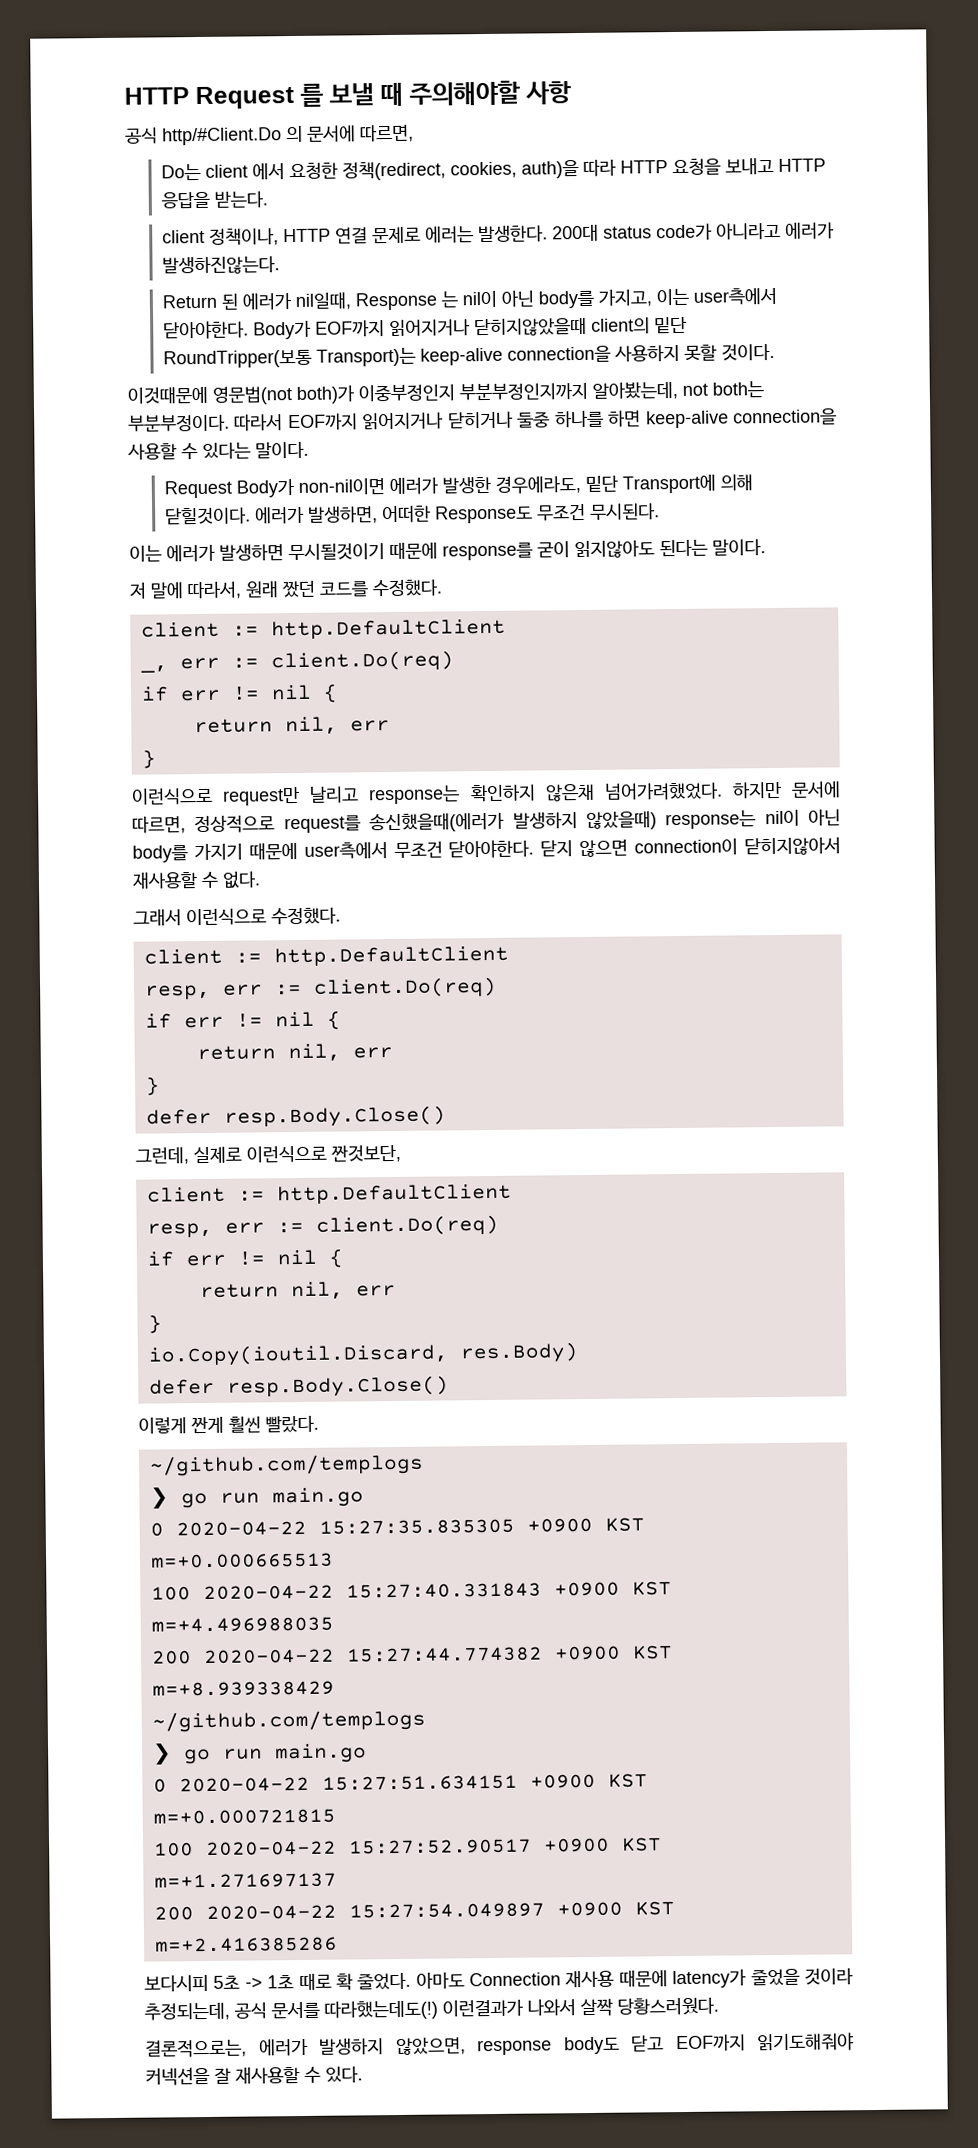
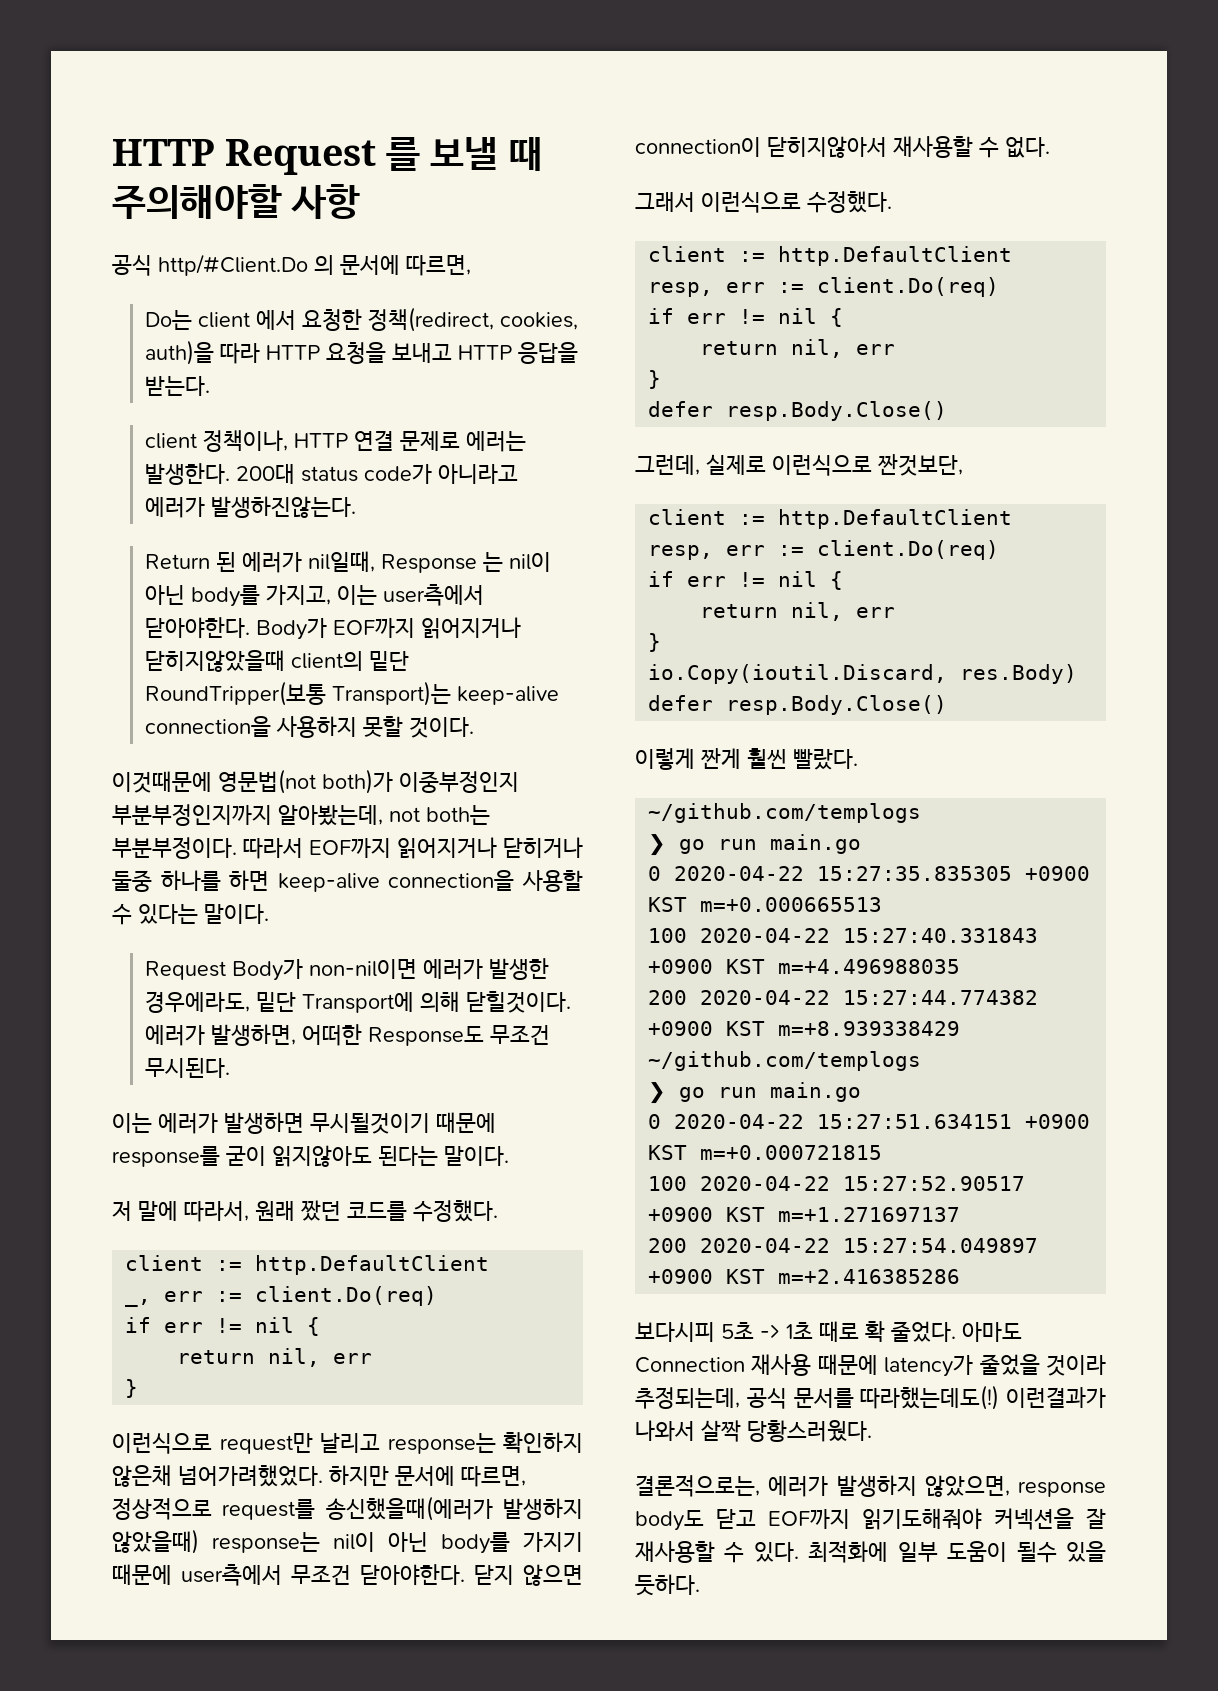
(363, 2074) none -> [808,1541,1106,1563] [635,1574,700,1596] 최적화에 일부 도움이 될수 있을 듯하다.

